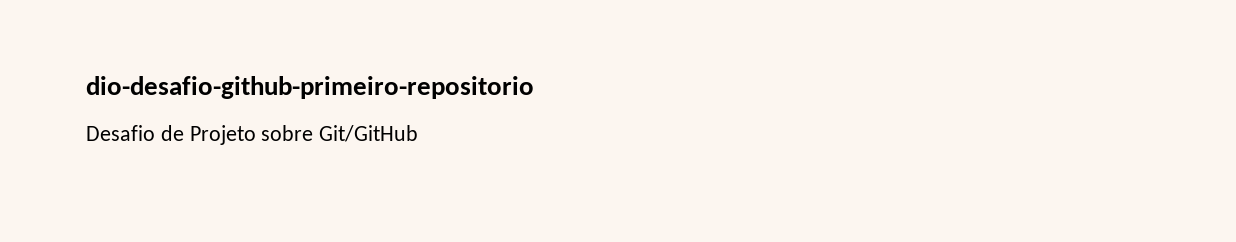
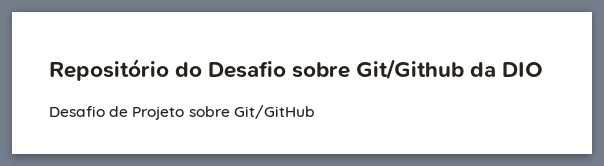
[86,76,534,99] dio-desafio-github-primeiro-repositorio -> [49,58,544,81] Repositório do Desafio sobre Git/Github da DIO

